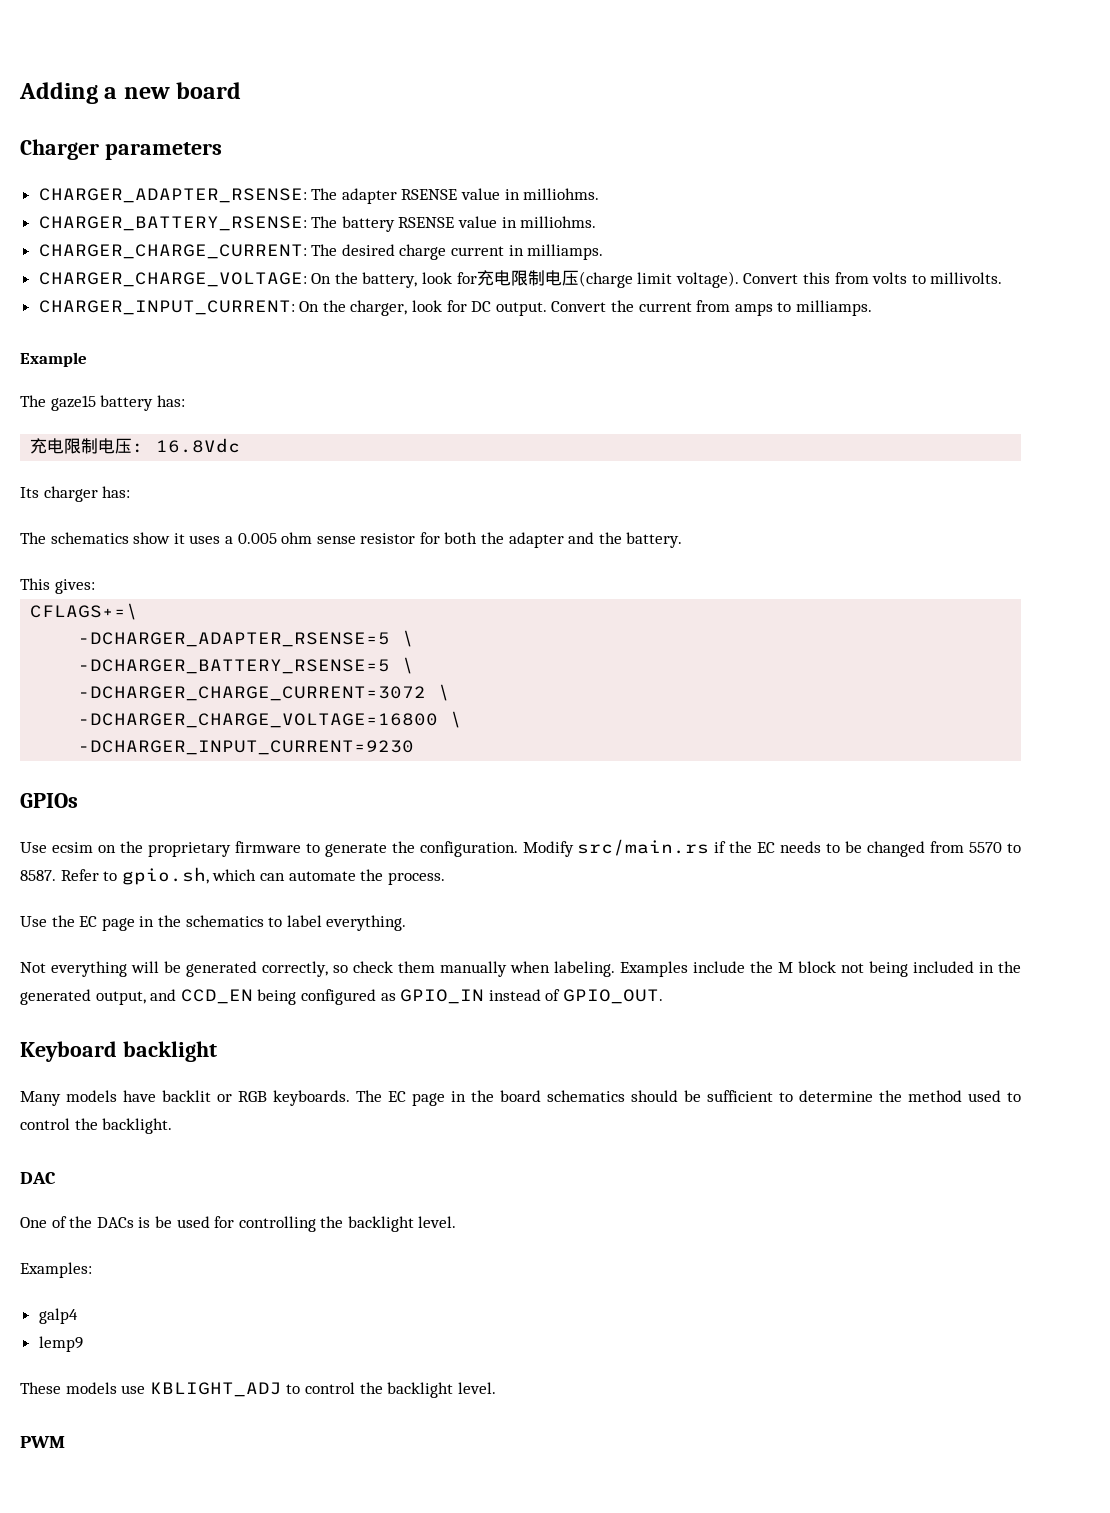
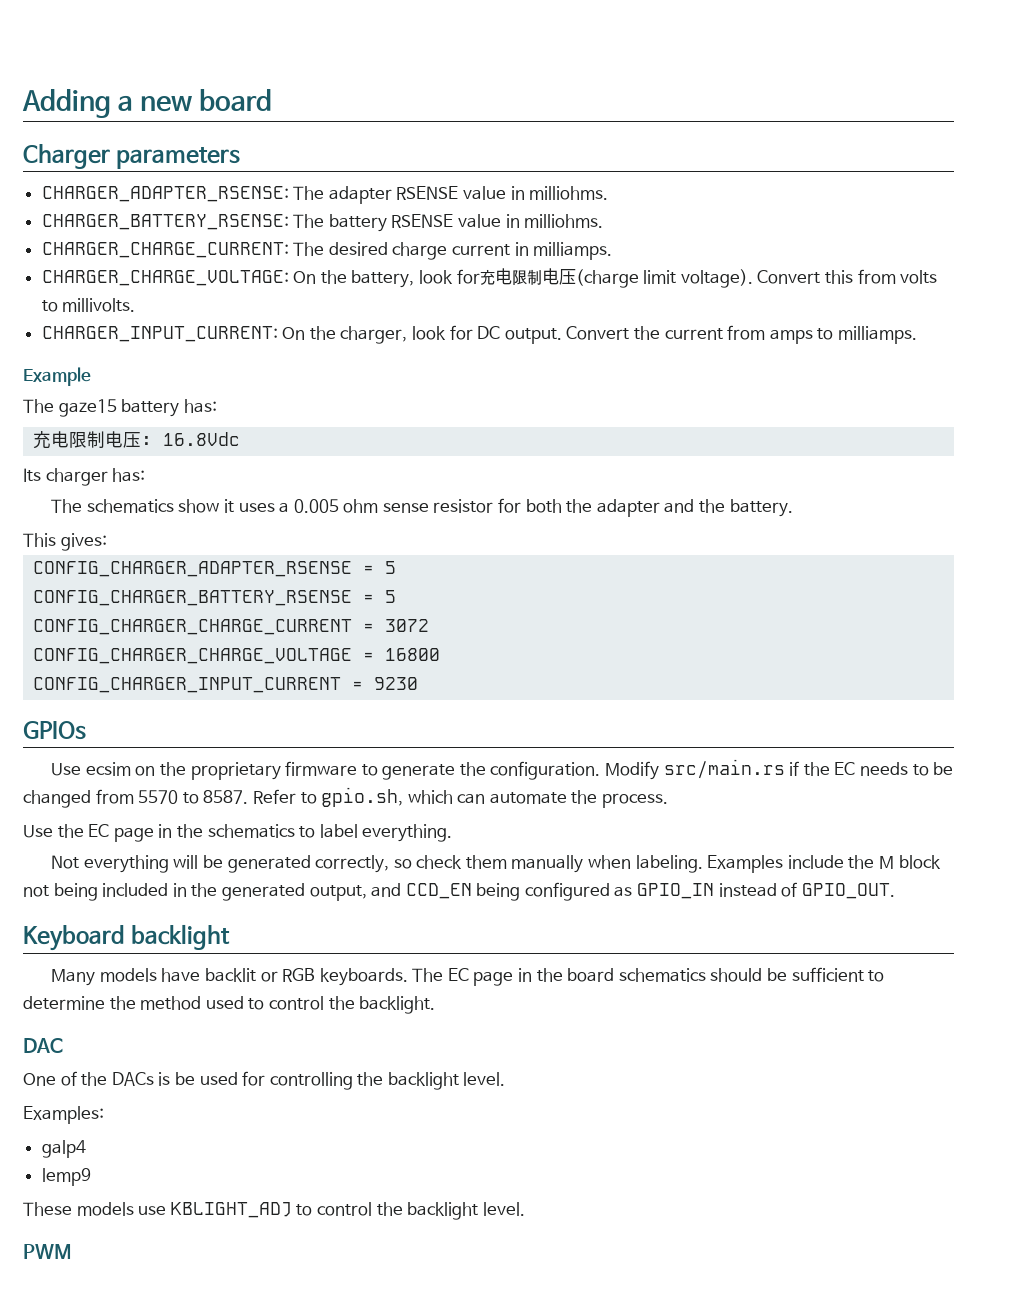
[30,603,139,620] [78,630,415,647] [78,657,415,674] [78,684,451,701] [78,711,463,728] [78,740,415,755] CFLAGS+=\ // -DCHARGER_ADAPTER_RSENSE=5 \ // -DCHARGER_BATTERY_RSENSE=5 \ // -DCHARGER_CHARGE_CURRENT=3072 \ // -DCHARGER_CHARGE_VOLTAGE=16800 \ // -DCHARGER_INPUT_CURRENT=9230 -> [33,561,397,577] [33,590,397,606] [33,619,430,635] [33,648,441,664] [33,677,419,693] CONFIG_CHARGER_ADAPTER_RSENSE = 5 // CONFIG_CHARGER_BATTERY_RSENSE = 5 // CONFIG_CHARGER_CHARGE_CURRENT = 3072 // CONFIG_CHARGER_CHARGE_VOLTAGE = 16800 // CONFIG_CHARGER_INPUT_CURRENT = 9230

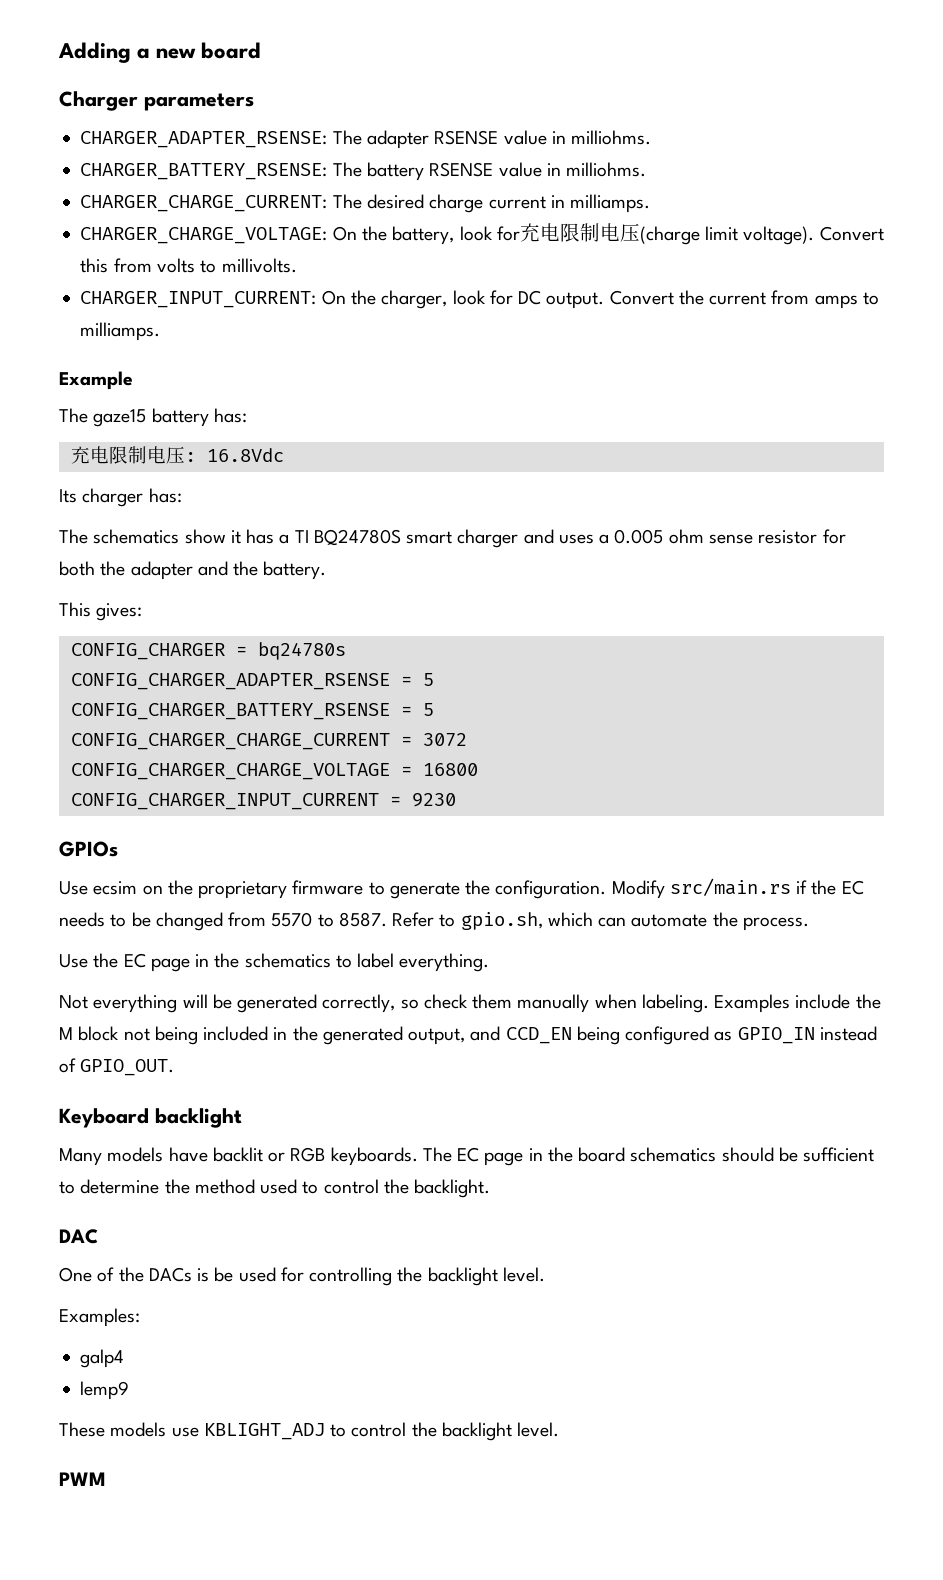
(234, 506) none -> [246,529,554,548] has a TI BQ24780S smart charger and
(107, 542) none -> [70,642,346,660] // CONFIG_CHARGER = bq24780s

